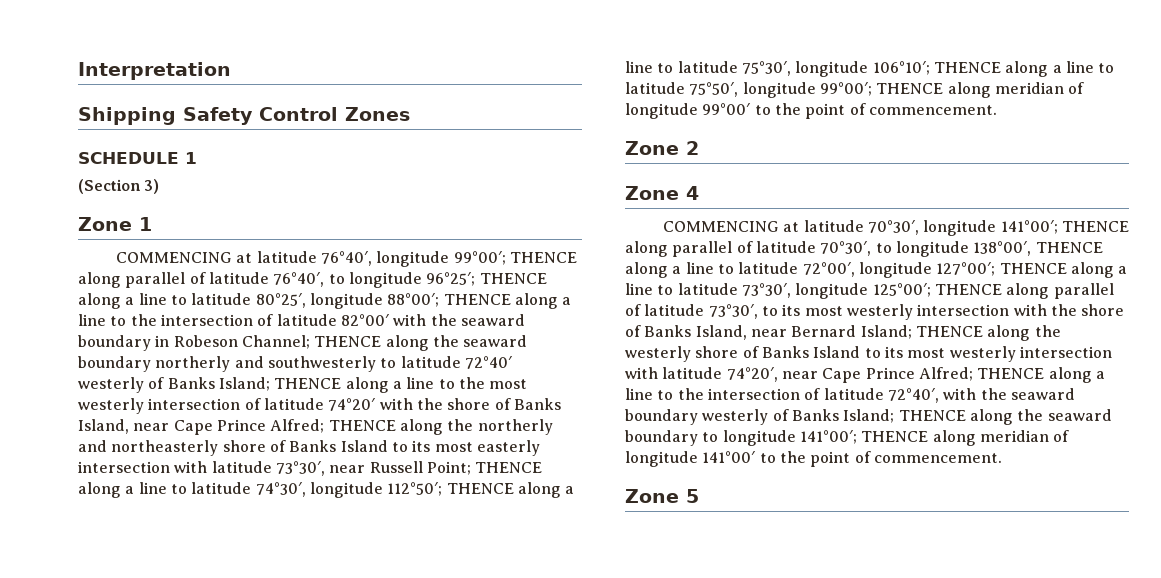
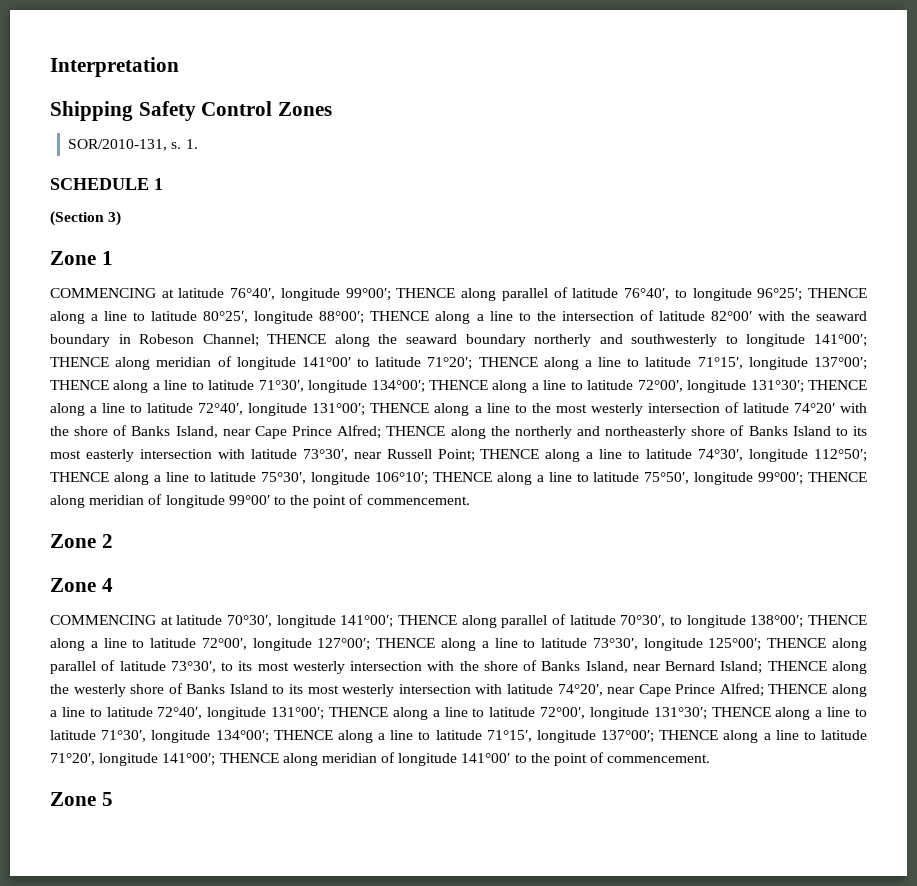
(410, 114) none -> [68,139,198,151] // SOR/2010-131, s. 1.
[400,356,513,369] [78,377,270,393] latitude 72°40′ westerly of Banks Island; -> [746,334,867,347] [50,356,867,370] [50,380,868,393] [50,403,366,416] longitude 141°00′; THENCE along meridian of longitude 141°00′ to latitude 71°20′; THENCE along a line to latitude 71°15′, longitude 137°00′; THENCE along a line to latitude 71°30′, longitude 134°00′; THENCE along a line to latitude 72°00′, longitude 131°30′; THENCE along a line to latitude 72°40′, longitude 131°00′;
[973,241,1032,256] 138°00′, -> [750,615,804,628] 138°00′;
[677,388,1075,403] [625,409,1112,425] [625,430,719,446] the intersection of latitude 72°40′, with the seaward boundary westerly of Banks Island; THENCE along the seaward boundary to -> [106,707,868,720] [50,730,867,743] [50,753,95,765] latitude 72°40′, longitude 131°00′; THENCE along a line to latitude 72°00′, longitude 131°30′; THENCE along a line to latitude 71°30′, longitude 134°00′; THENCE along a line to latitude 71°15′, longitude 137°00′; THENCE along a line to latitude 71°20′,

